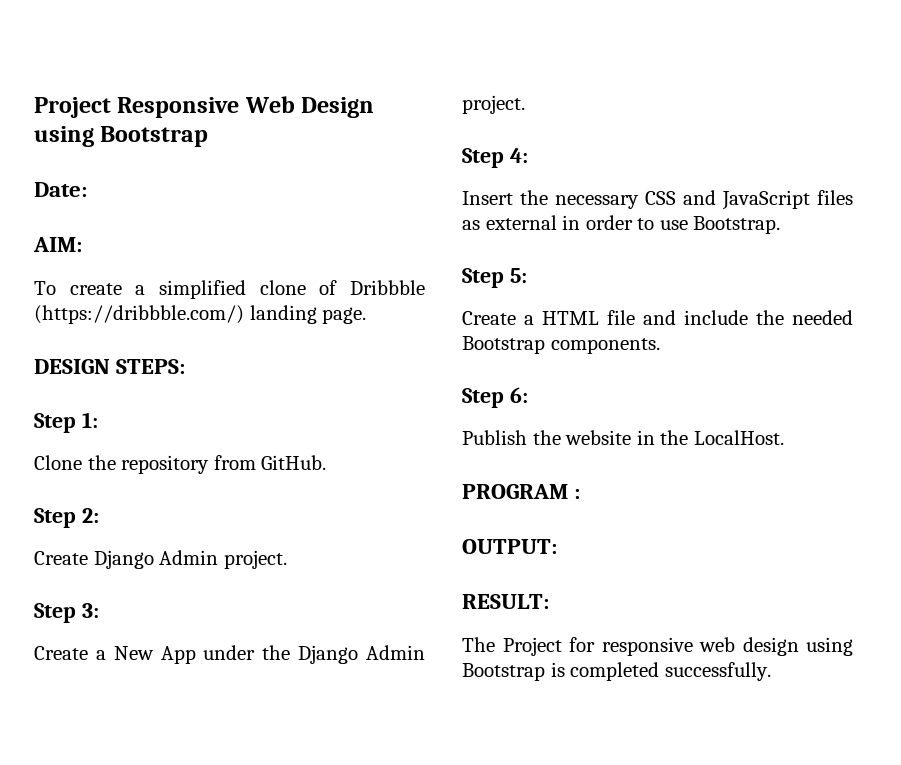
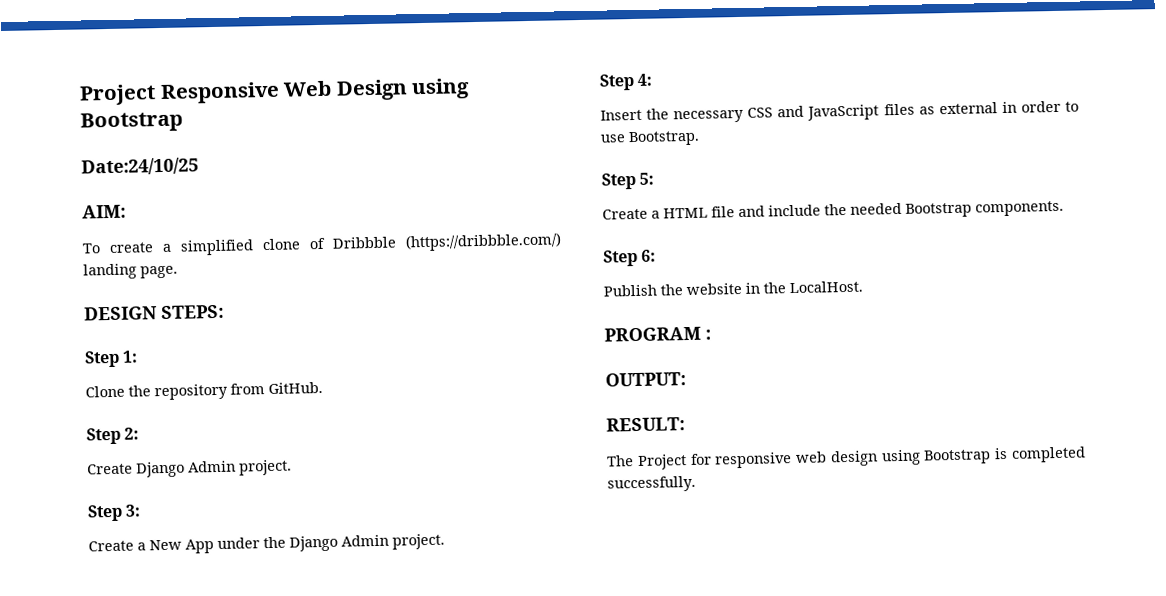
[34,182,87,197] Date: -> [81,157,199,176] Date:24/10/25

